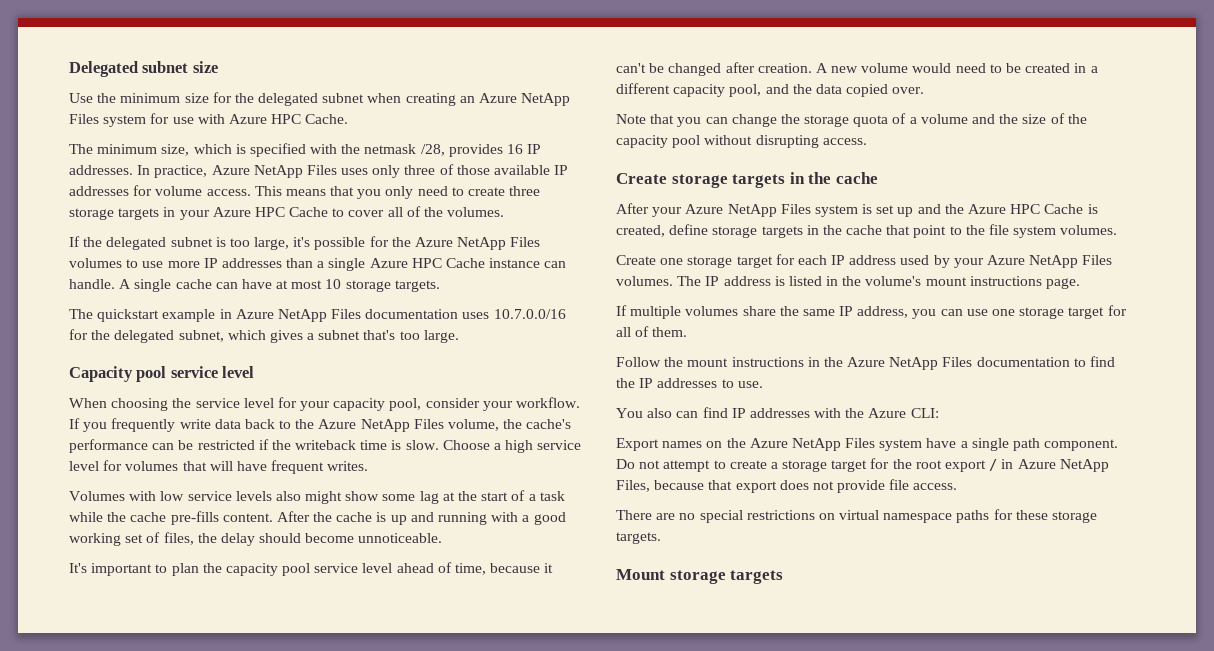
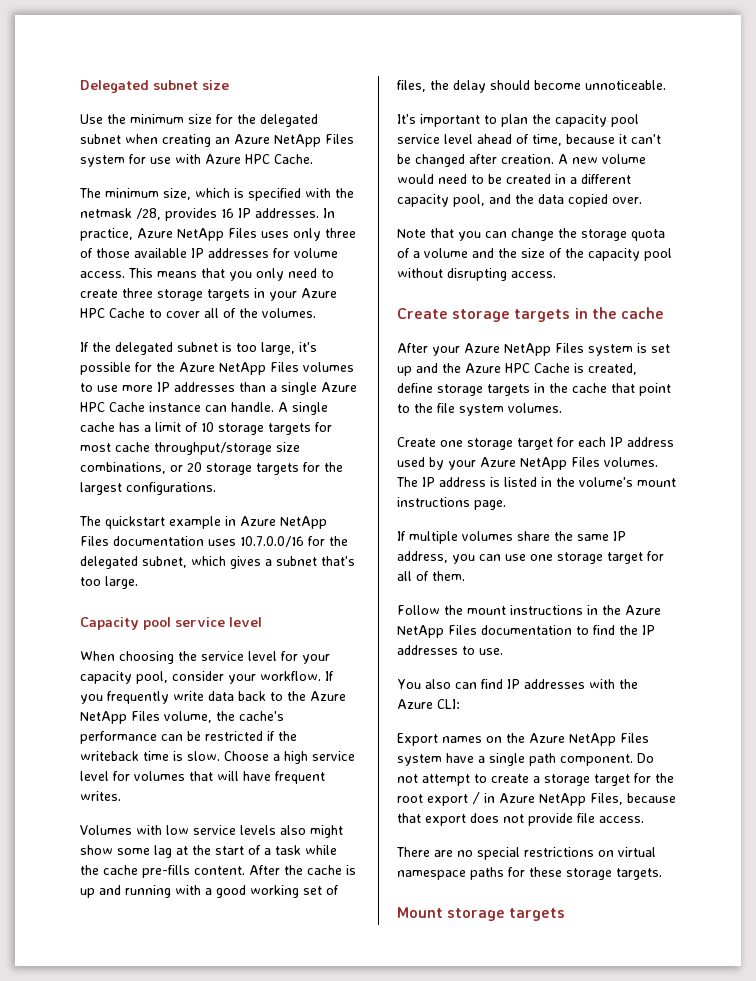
[215,279,440,292] can have at most 10 storage targets. -> [119,422,332,435] [80,442,300,455] [80,462,343,475] [80,482,216,495] has a limit of 10 storage targets for most cache throughput/storage size combinations, or 20 storage targets for the largest configurations.

